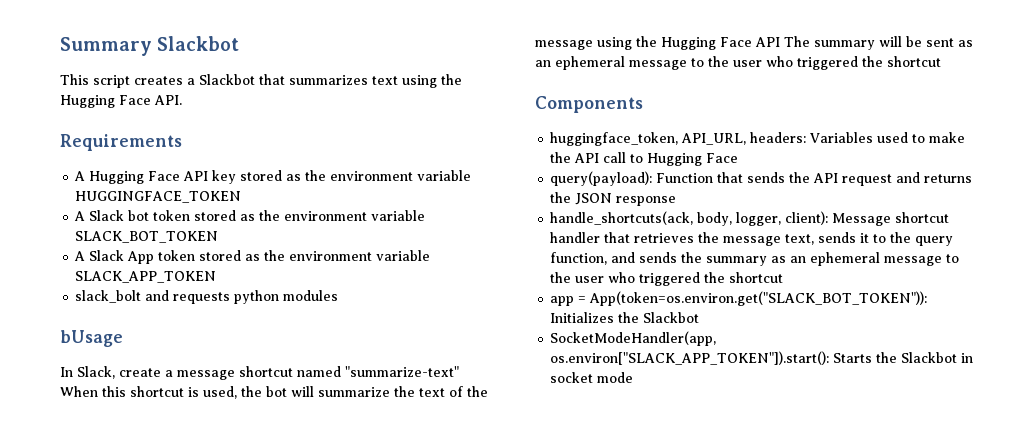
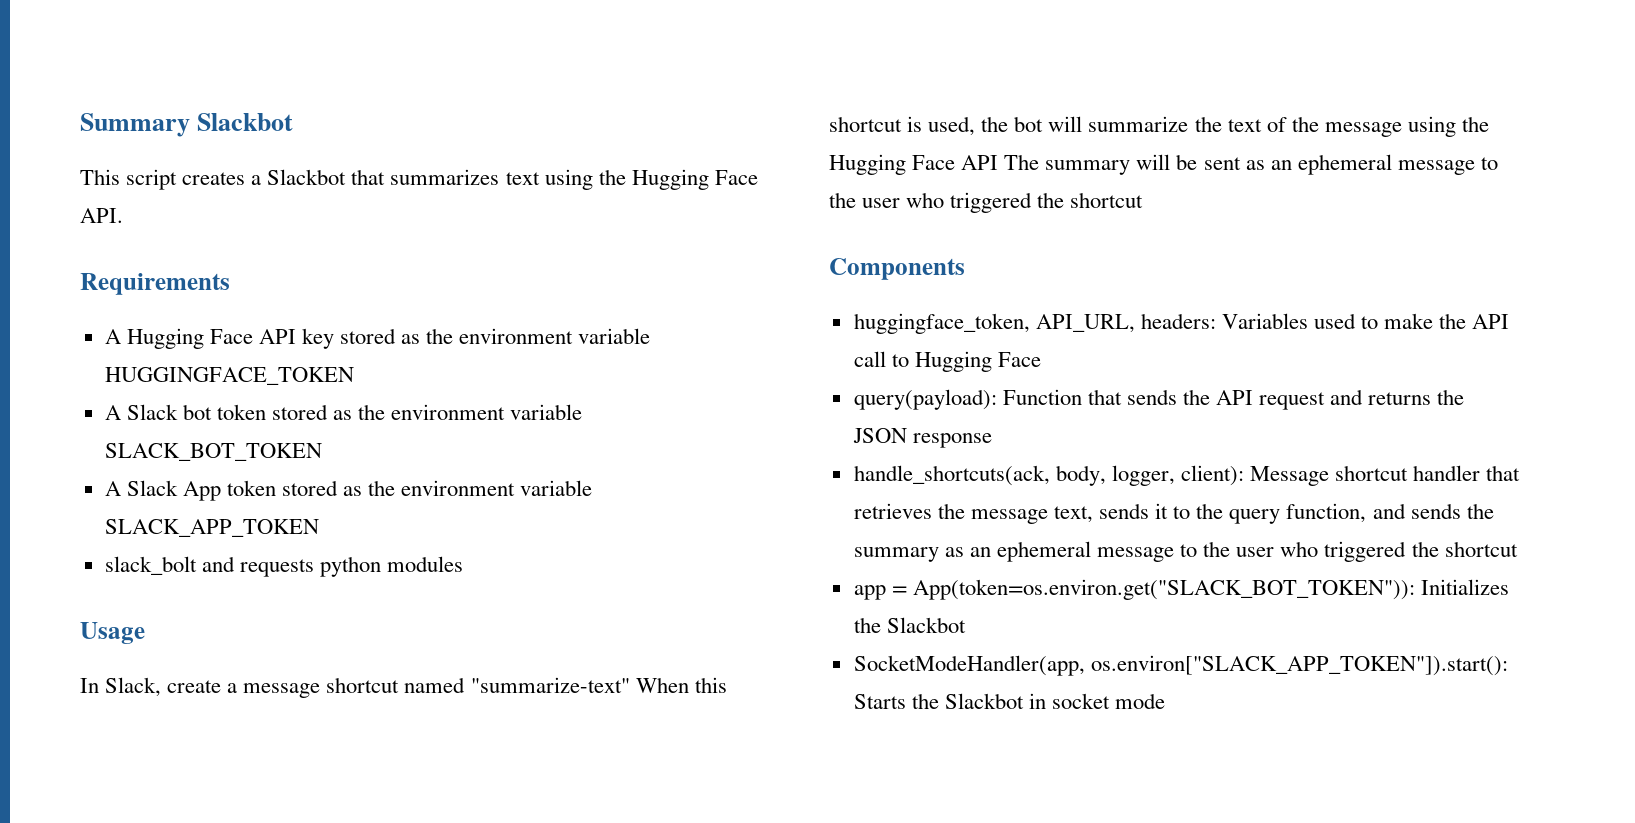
[60,330,123,347] bUsage -> [80,622,145,644] Usage

